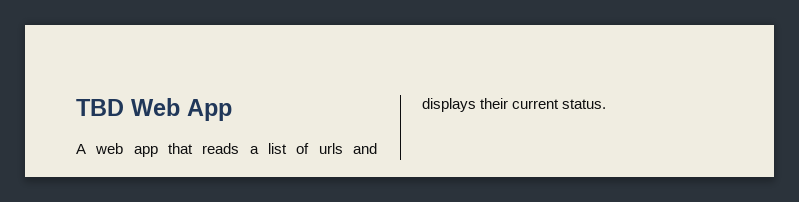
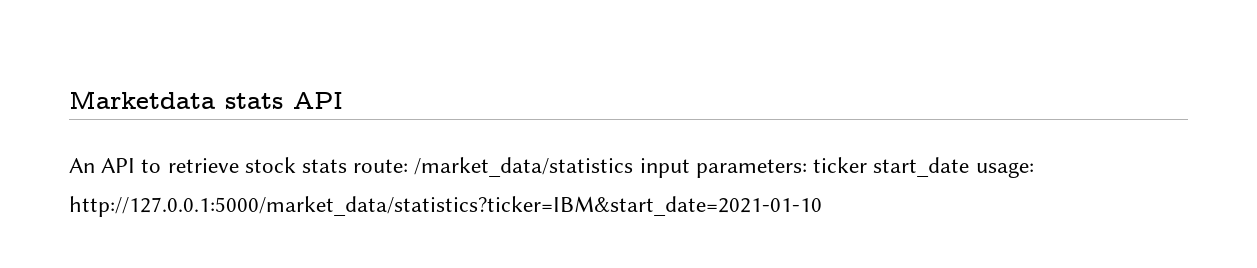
[76,98,232,121] [76,143,378,157] [422,98,607,112] TBD Web App // A web app that reads a list of urls and displays their current status. -> [69,91,343,109] [69,157,1034,178] [69,196,822,217] Marketdata stats API // An API to retrieve stock stats route: /market_data/statistics input parameters: ticker start_date usage: http://127.0.0.1:5000/market_data/statistics?ticker=IBM&start_date=2021-01-10

